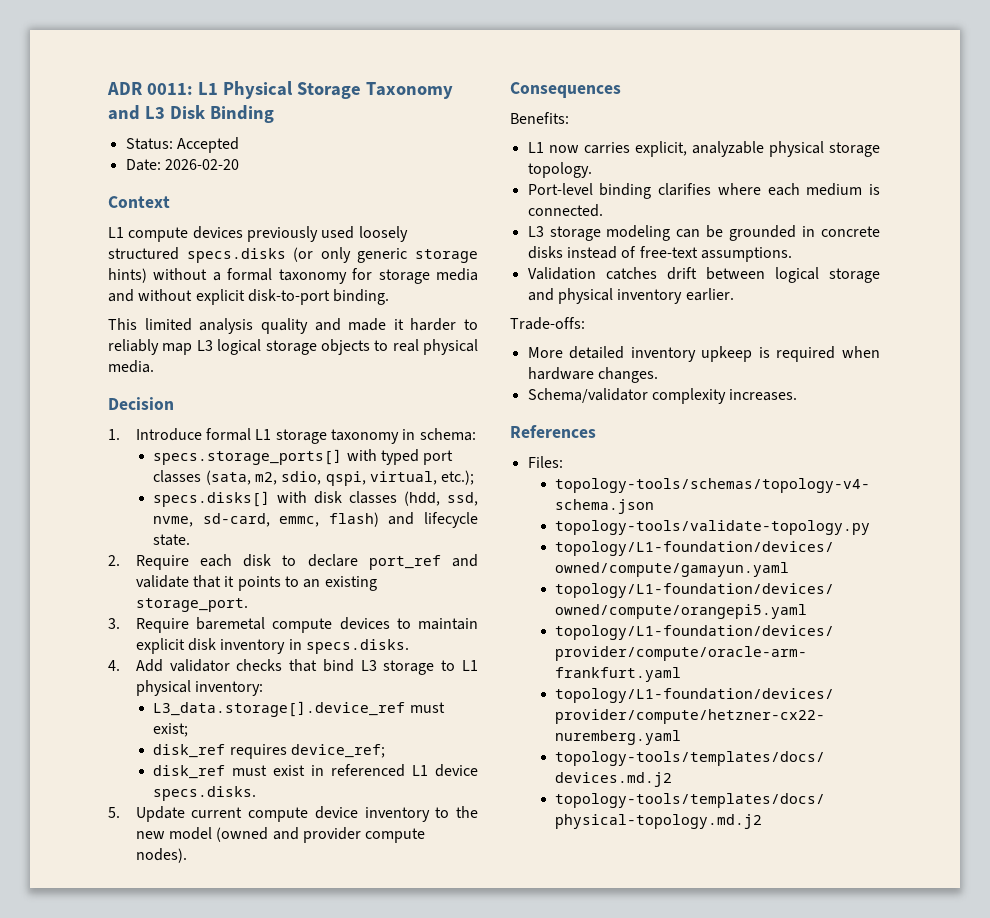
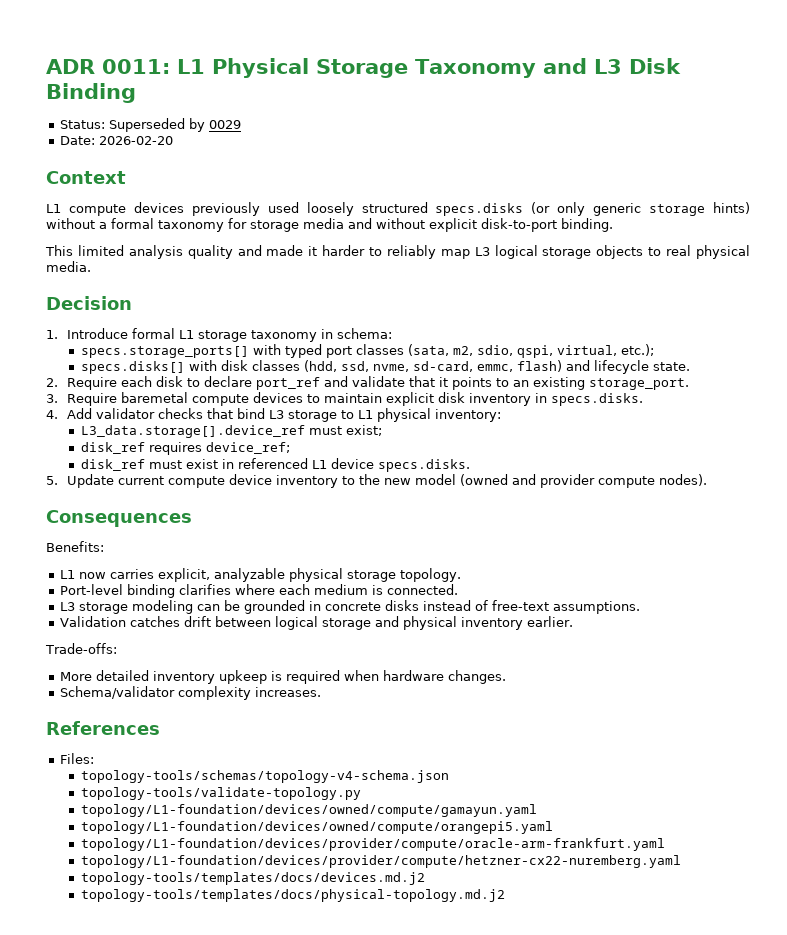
[176,137,239,153] Accepted -> [109,118,242,132] Superseded by 0029

